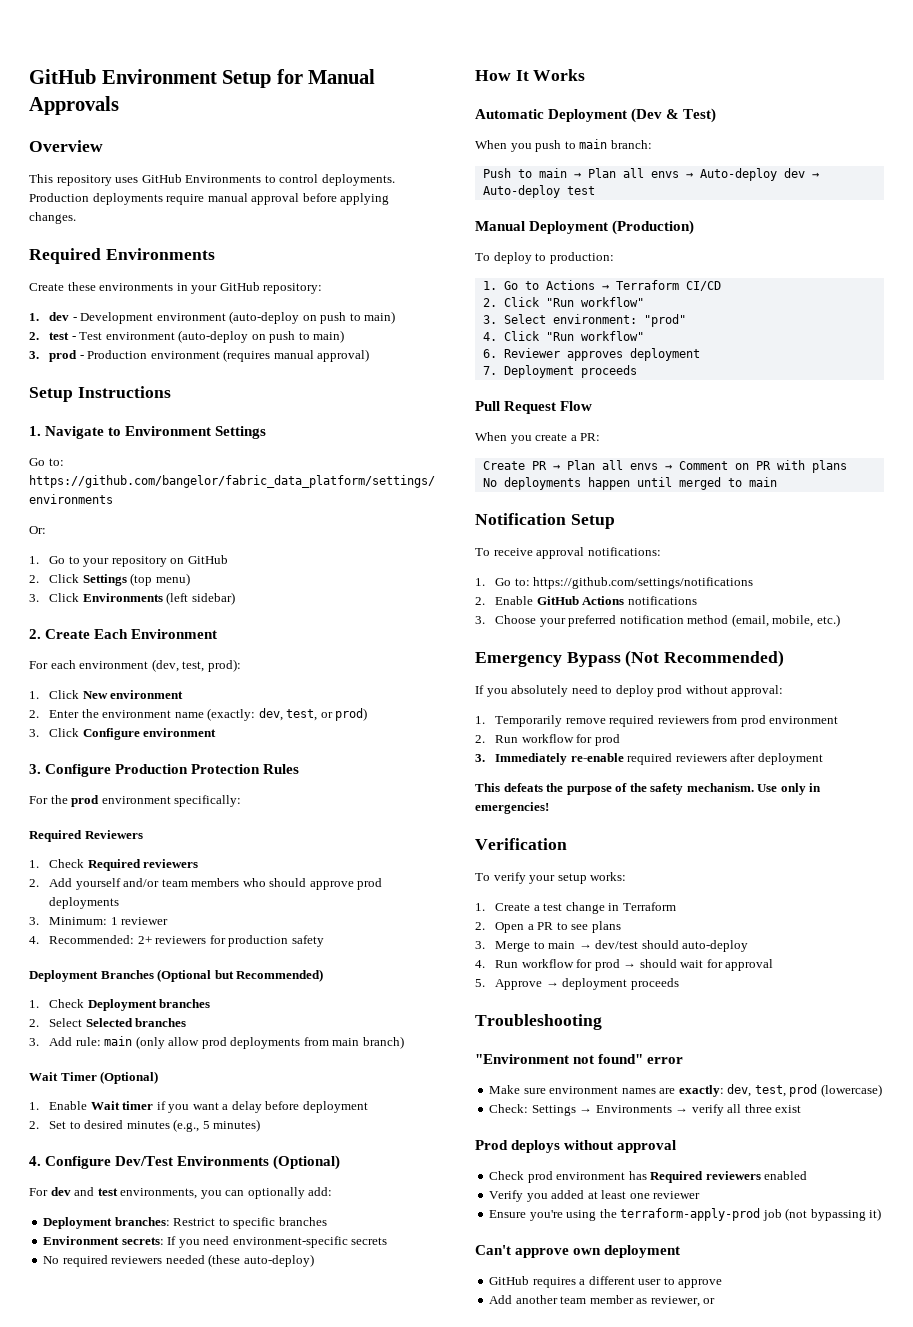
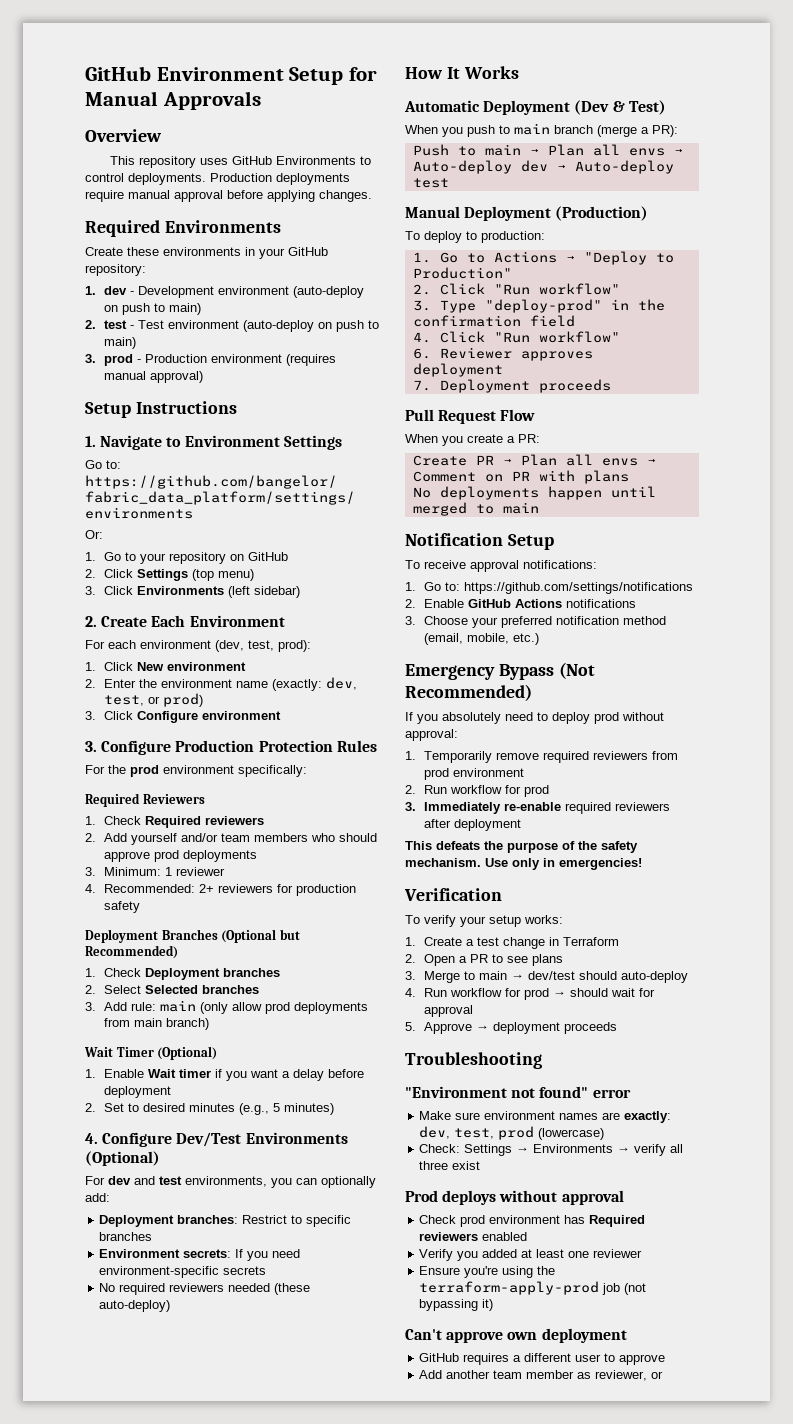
[610,140,652,149] branch: -> [554,125,678,137] branch (merge a PR):
[615,280,721,291] Terraform CI/CD -> [583,251,674,265] [412,267,512,279] "Deploy to Production"
[503,314,686,327] Select environment: "prod" -> [439,299,665,313] [412,315,575,327] Type "deploy-prod" in the confirmation field

